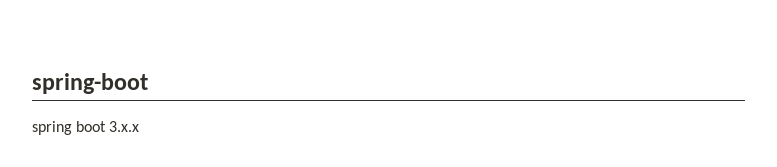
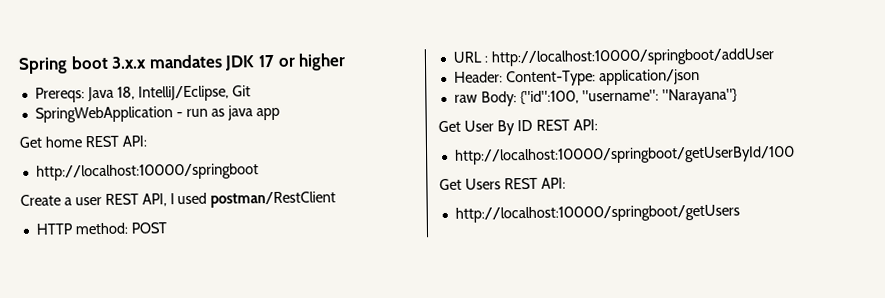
[32,73,148,94] [32,121,140,135] spring-boot // spring boot 3.x.x -> [18,53,347,74] [34,85,251,103] [34,105,280,123] [19,135,147,148] [35,163,259,181] [20,191,337,208] [35,222,167,235] [452,48,775,67] [453,68,700,87] [453,88,738,107] [438,119,598,136] [454,145,795,165] [439,177,566,191] [454,204,740,223] Spring boot 3.x.x mandates JDK 17 or higher // Prereqs: Java 18, IntelliJ/Eclipse, Git // SpringWebApplication - run as java app // Get home REST API: // http://localhost:10000/springboot // Create a user REST API, I used postman/RestClient // HTTP method: POST // URL : http://localhost:10000/springboot/addUser // Header: Content-Type: application/json // raw Body: {"id":100, "username": "Narayana"} // Get User By ID REST API: // http://localhost:10000/springboot/getUserById/100 // Get Users REST API: // http://localhost:10000/springboot/getUsers

